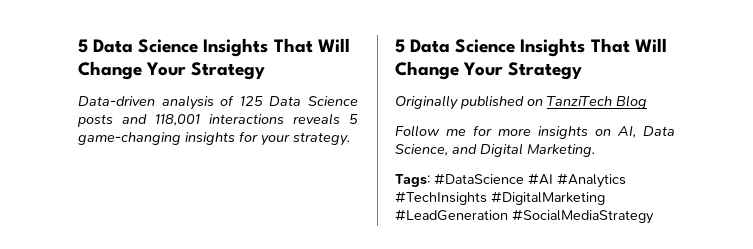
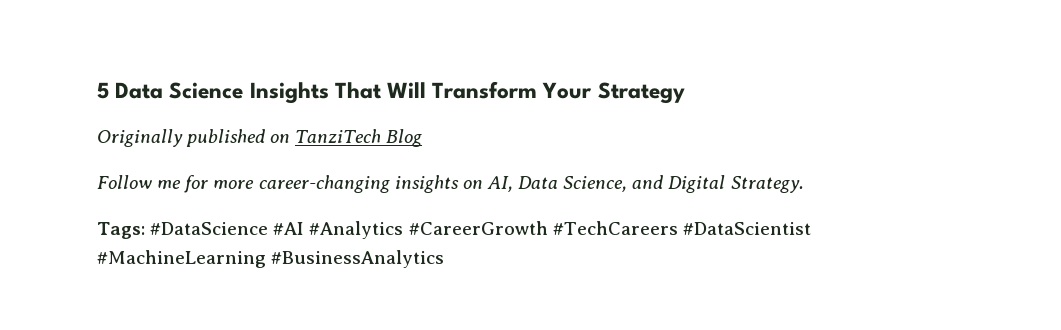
[78,38,350,57] [78,61,266,80] [78,95,358,110] [77,113,358,127] [78,131,350,146] [395,38,667,57] [395,61,459,80] 5 Data Science Insights That Will Change Your Strategy // Data-driven analysis of 125 Data Science posts and 118,001 interactions reveals 5 game-changing insights for your strategy. // 5 Data Science Insights That Will Change -> [97,81,538,104] 5 Data Science Insights That Will Transform
(531, 132) none -> [258,175,390,193] career-changing
[527,144,595,157] Marketing. -> [730,176,804,193] Strategy.
[395,191,605,205] [395,209,654,224] #TechInsights #DigitalMarketing #LeadGeneration #SocialMediaStrategy -> [408,221,811,235] [97,250,445,268] #CareerGrowth #TechCareers #DataScientist #MachineLearning #BusinessAnalytics

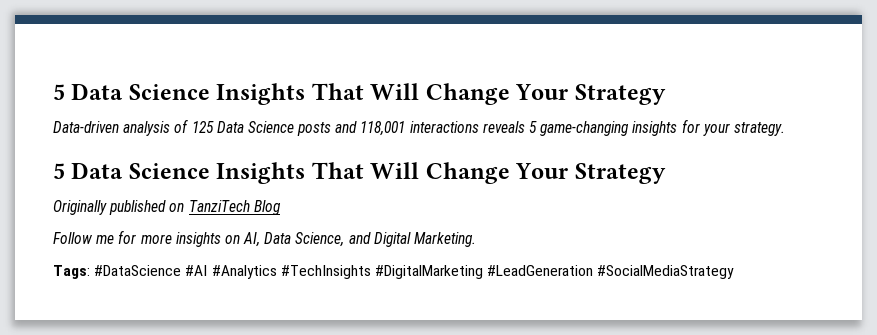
[97,81,538,104] 5 Data Science Insights That Will Transform -> [53,83,666,105] [53,119,785,136] [53,162,510,184] 5 Data Science Insights That Will Change Your Strategy // Data-driven analysis of 125 Data Science posts and 118,001 interactions reveals 5 game-changing insights for your strategy. // 5 Data Science Insights That Will Change
[258,175,390,193] career-changing -> (172, 239) none
[730,176,804,193] Strategy. -> [414,232,477,247] Marketing.
[408,221,811,235] [97,250,445,268] #CareerGrowth #TechCareers #DataScientist #MachineLearning #BusinessAnalytics -> [280,265,735,279] #TechInsights #DigitalMarketing #LeadGeneration #SocialMediaStrategy

